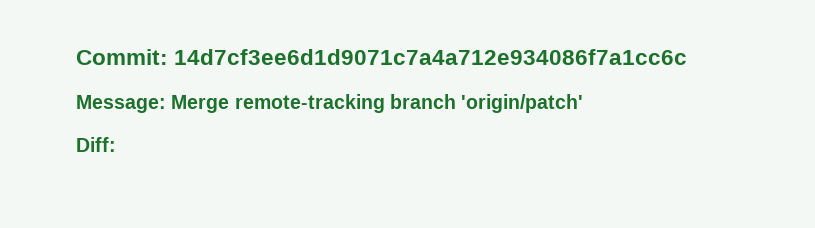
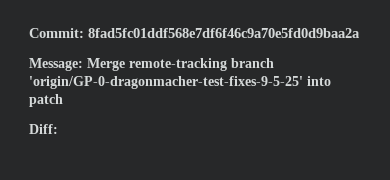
[174,49,688,65] 14d7cf3ee6d1d9071c7a4a712e934086f7a1cc6c -> [88,28,360,38] 8fad5fc01ddf568e7df6f46c9a70e5fd0d9baa2a
[461,94,584,113] 'origin/patch' -> [29,76,331,89] [29,94,63,107] 'origin/GP-0-dragonmacher-test-fixes-9-5-25' into patch

